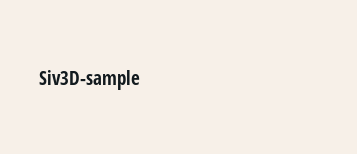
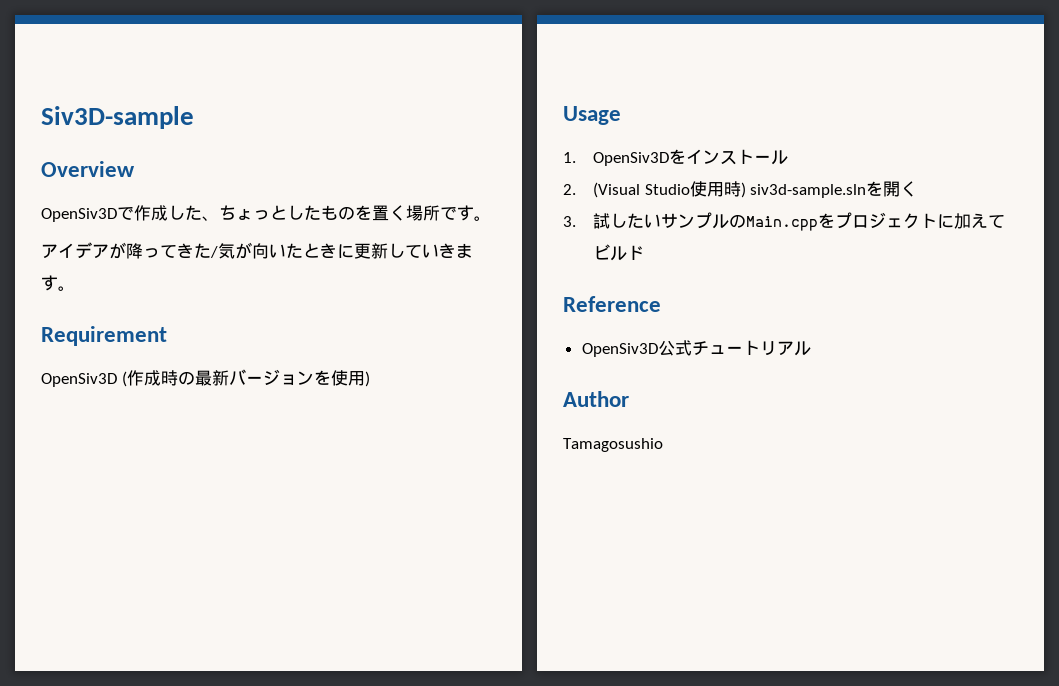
(140, 80) none -> [41,161,135,177] [41,205,491,222] [41,242,473,259] [41,275,75,291] [41,326,167,346] [41,369,370,387] [563,106,621,125] [563,149,789,166] [563,181,918,198] [563,212,1006,231] [593,244,645,261] [563,296,661,312] [581,340,811,357] [563,391,629,407] [563,438,663,452] // Overview // OpenSiv3Dで作成した、ちょっとしたものを置く場所です。 // アイデアが降ってきた/気が向いたときに更新していきます。 // Requirement // OpenSiv3D (作成時の最新バージョンを使用) // Usage // 1. OpenSiv3Dをインストール // 2. (Visual Studio使用時) siv3d-sample.slnを開く // 3.試したいサンプルのMain.cppをプロジェクトに加えてビルド // Reference // OpenSiv3D公式チュートリアル // Author // Tamagosushio

